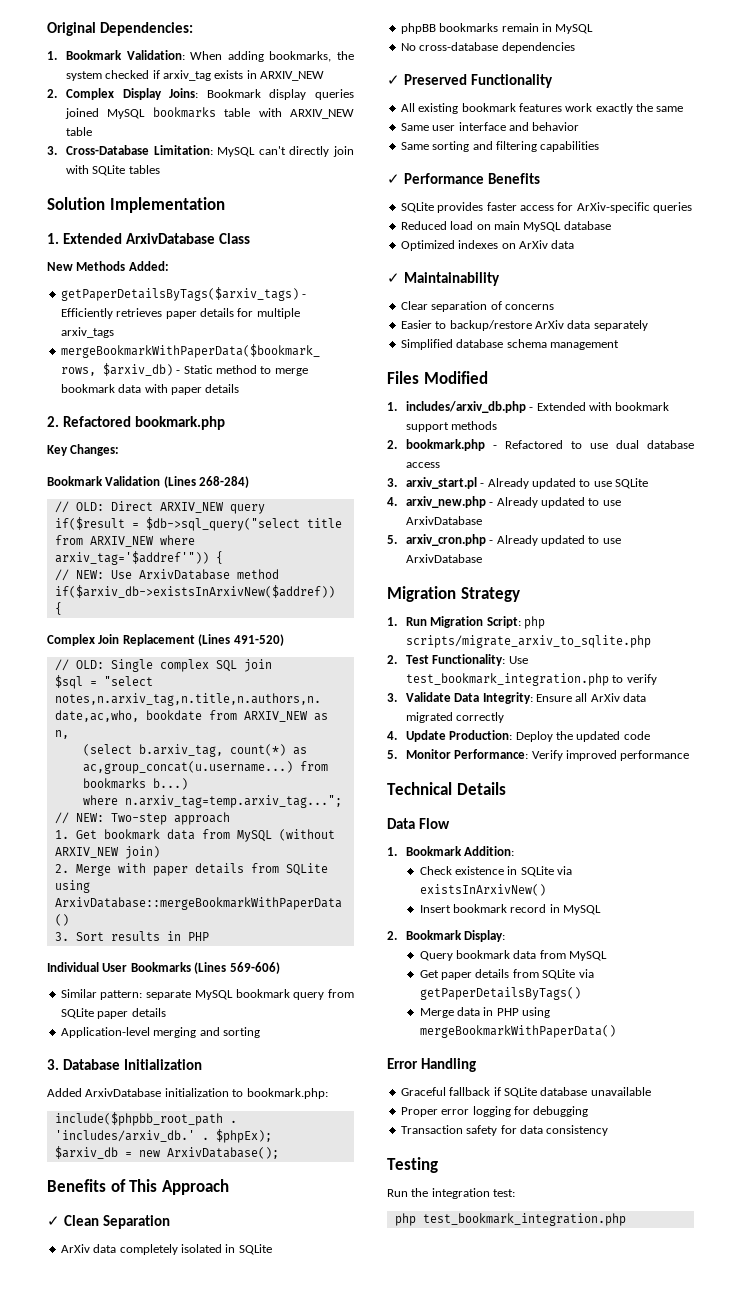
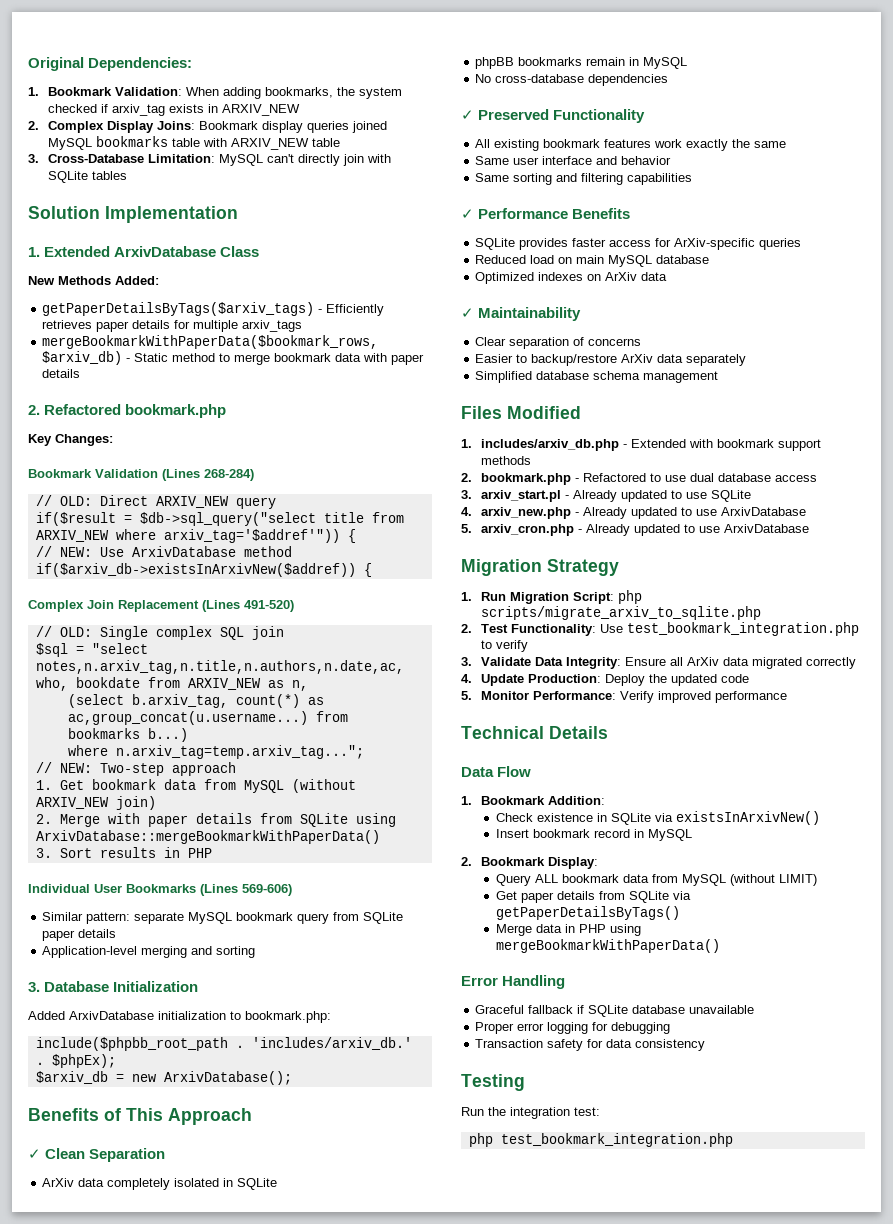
[456,950,608,961] bookmark data from MySQL -> [534,874,817,886] ALL bookmark data from MySQL (without LIMIT)

